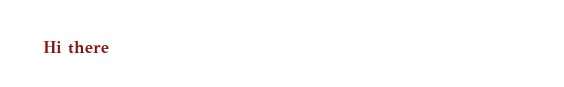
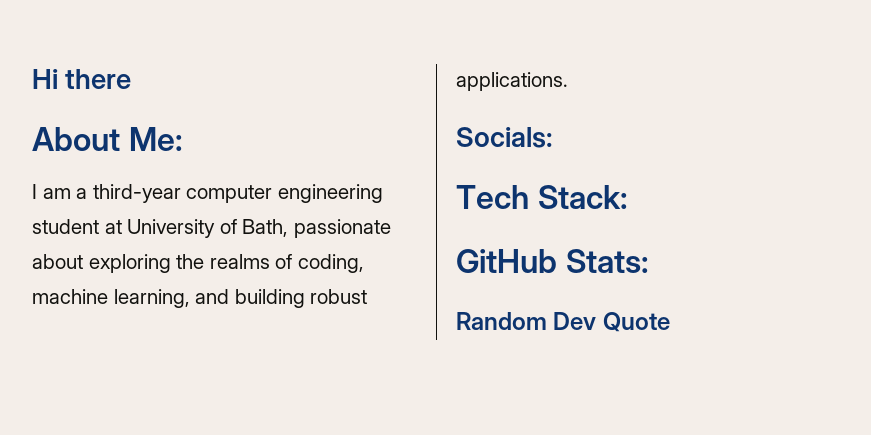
(109, 47) none -> [32,127,183,151] [32,184,383,203] [32,219,391,238] [32,254,364,273] [32,289,368,308] [456,72,568,91] [456,127,553,148] [456,185,628,209] [456,249,649,273] [456,312,670,332] // About Me: // I am a third-year computer engineering student at University of Bath, passionate about exploring the realms of coding, machine learning, and building robust applications. // Socials: // Tech Stack: // GitHub Stats: // Random Dev Quote

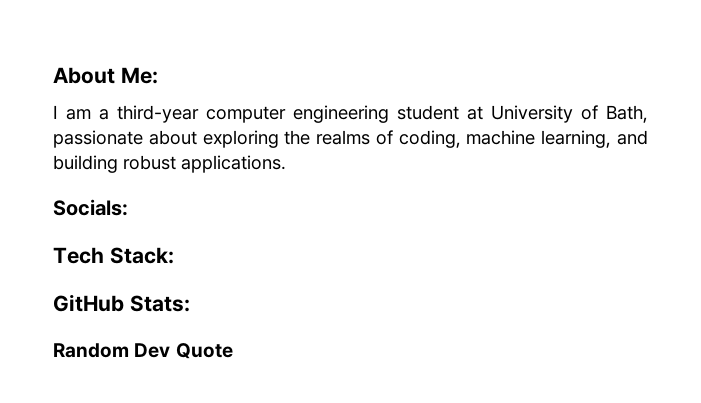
[32,69,132,89] Hi there // -> (53, 75) none

